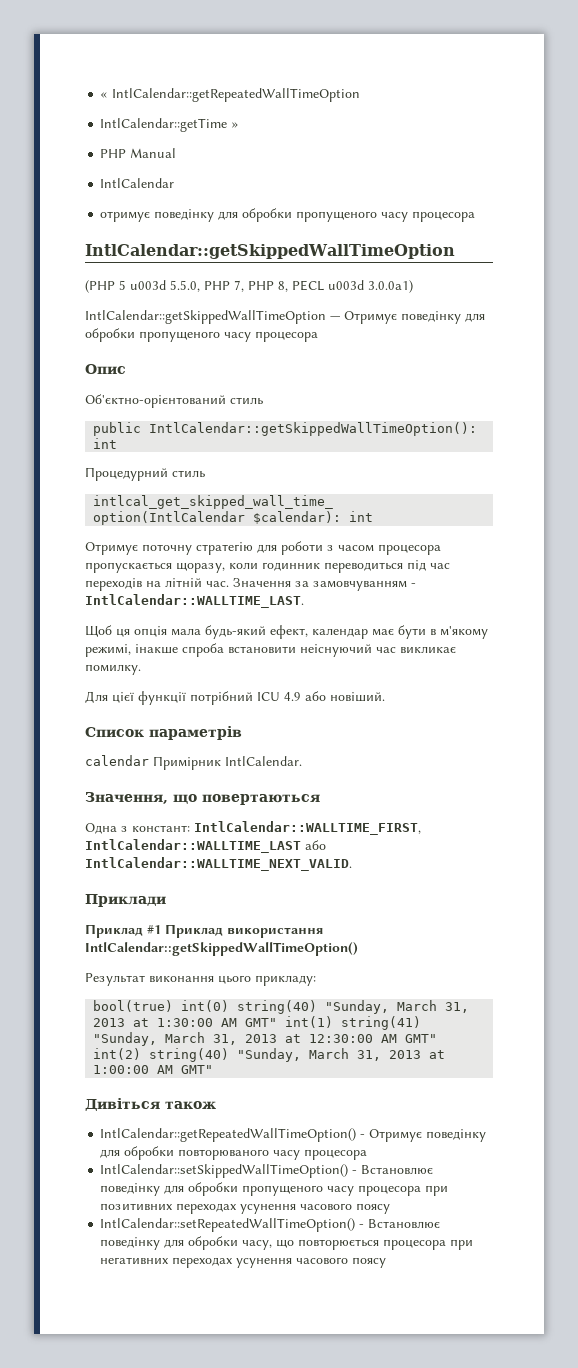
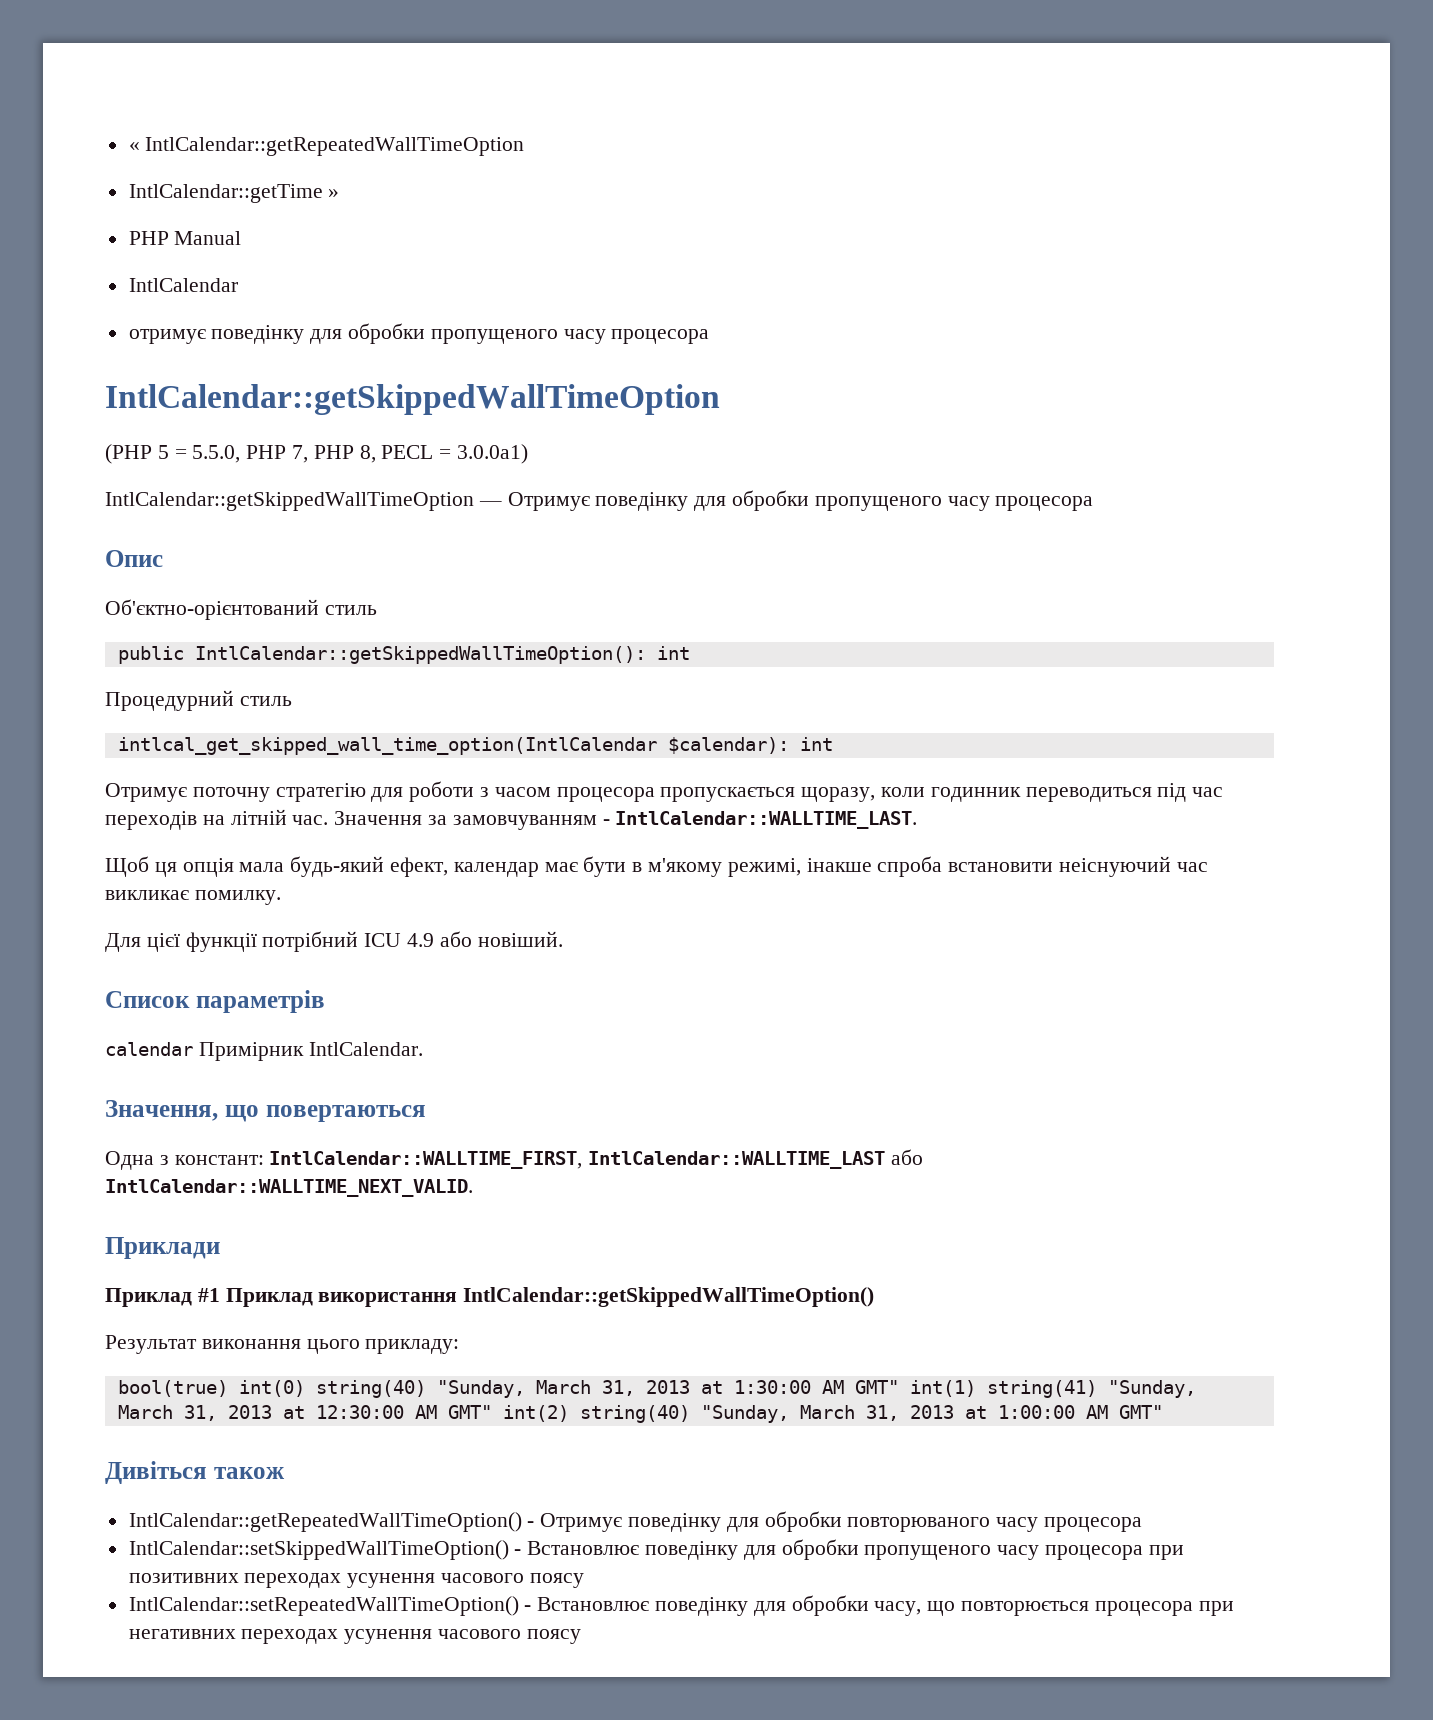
[130,280,166,290] u003d -> [174,449,187,459] =
[328,280,364,290] u003d -> [439,449,452,459] =

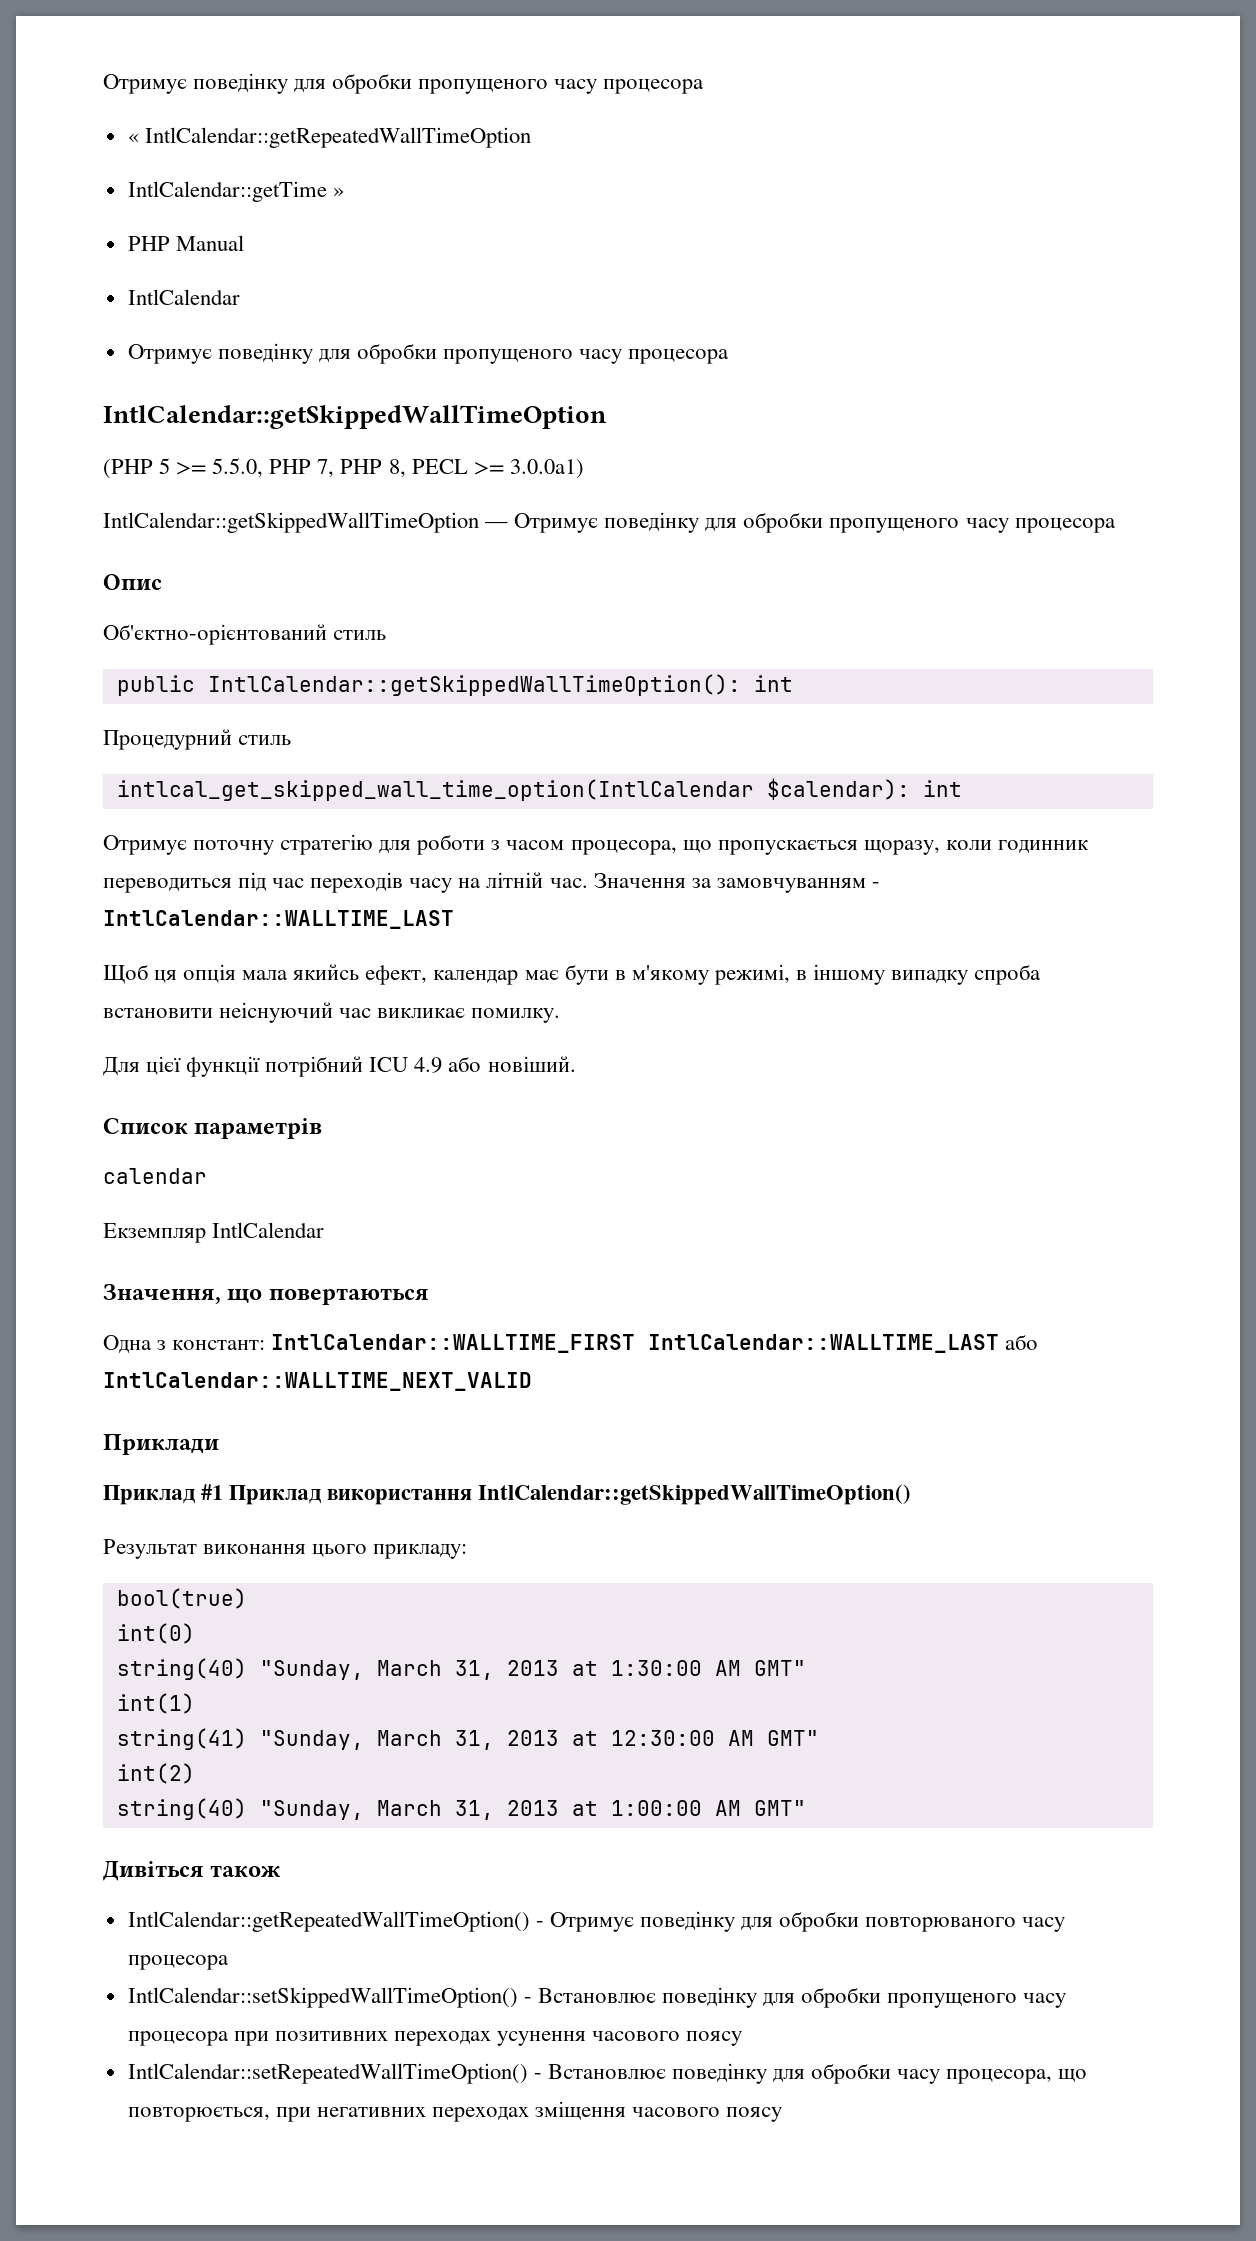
(128, 146) none -> [103,73,705,94] Отримує поведінку для обробки пропущеного часу процесора //
[128,329,206,344] отримує -> [127,344,212,364] Отримує
[174,449,187,459] = -> [176,461,207,475] >=
[439,449,452,459] = -> [473,461,504,475] >=
[556,787,655,802] процесора -> [570,840,712,855] процесора, що
(197, 820) none -> [409,878,453,893] часу
[615,811,918,829] IntlCalendar::WALLTIME_LAST. -> [103,910,454,929] IntlCalendar::WALLTIME_LAST
[290,856,385,877] будь-який -> [293,964,360,980] якийсь
[806,858,872,872] інакше -> [795,964,969,985] в іншому випадку
[198,1042,423,1061] Примірник IntlCalendar. -> [103,1222,325,1243] // Екземпляр IntlCalendar
[269,1151,583,1169] IntlCalendar::WALLTIME_FIRST, -> [271,1334,636,1353] IntlCalendar::WALLTIME_FIRST
[105,1179,473,1197] IntlCalendar::WALLTIME_NEXT_VALID. -> [103,1372,532,1391] IntlCalendar::WALLTIME_NEXT_VALID
(228, 1388) none -> (247, 1598) //
(305, 1388) none -> (195, 1633) //
(899, 1387) none -> (806, 1668) //
(976, 1388) none -> (195, 1703) //
(492, 1412) none -> (819, 1738) //
(569, 1413) none -> (195, 1773) //
[874,1601,1193,1616] часу, що повторюється процесора -> [897,2069,1088,2084] [127,2107,270,2122] часу процесора, що повторюється,
[344,1629,433,1644] усунення -> [535,2101,627,2121] зміщення

